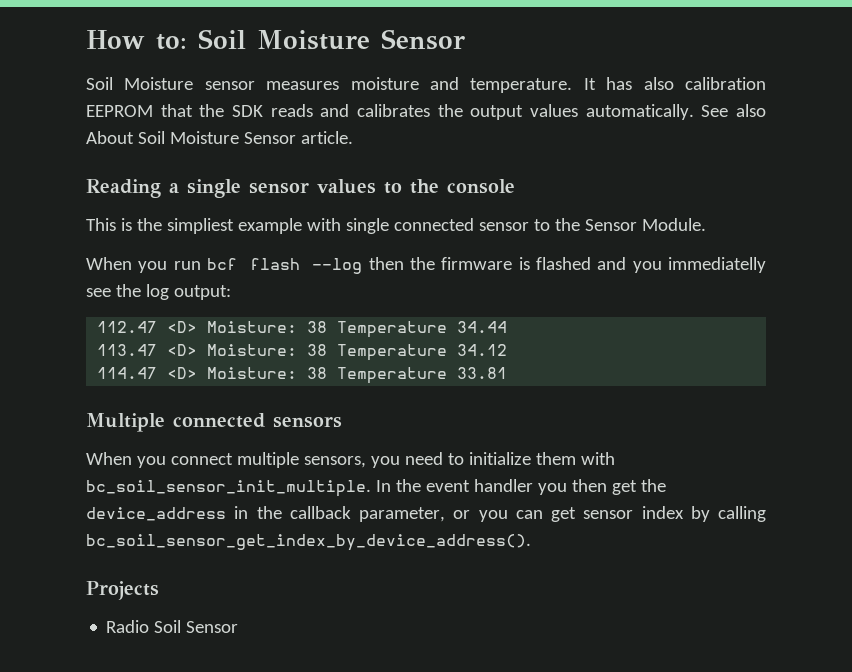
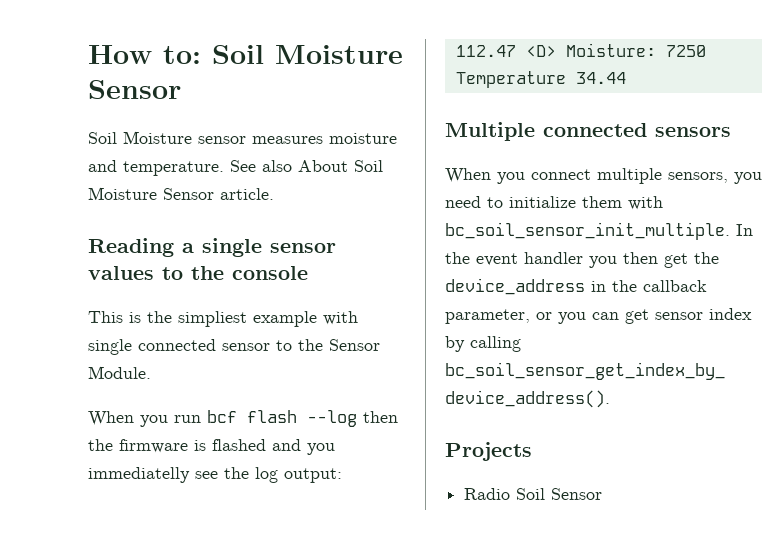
[583,77,766,90] [86,104,694,120] It has also calibration EEPROM that the SDK reads and calibrates the output values automatically. -> (224, 168) none
[307,321,328,333] 38 -> [665,45,706,57] 7250
[97,344,508,361] [97,367,508,384] // 113.47 <D> Moisture: 38 Temperature 34.12 // 114.47 <D> Moisture: 38 Temperature 33.81 -> (626, 78) none

